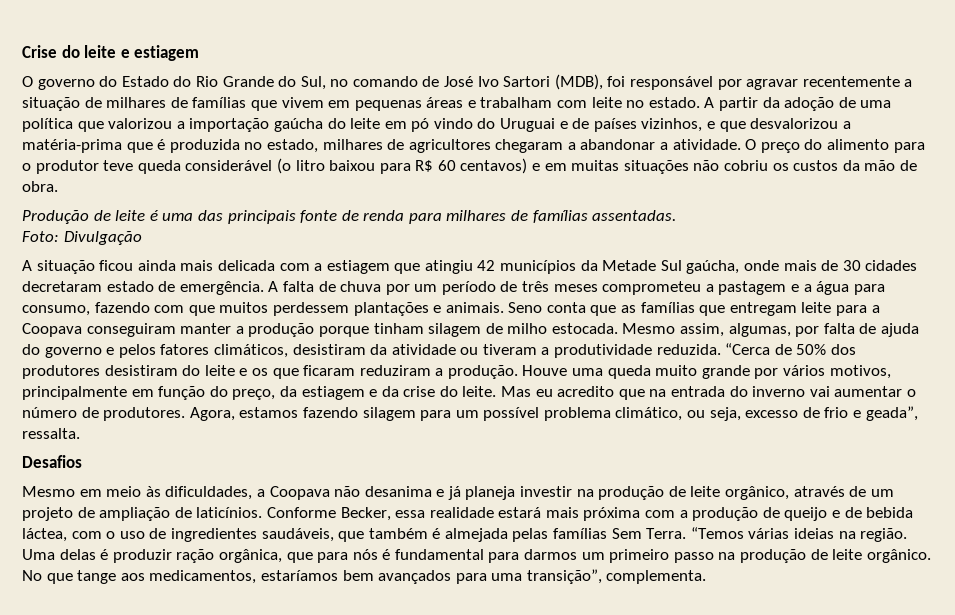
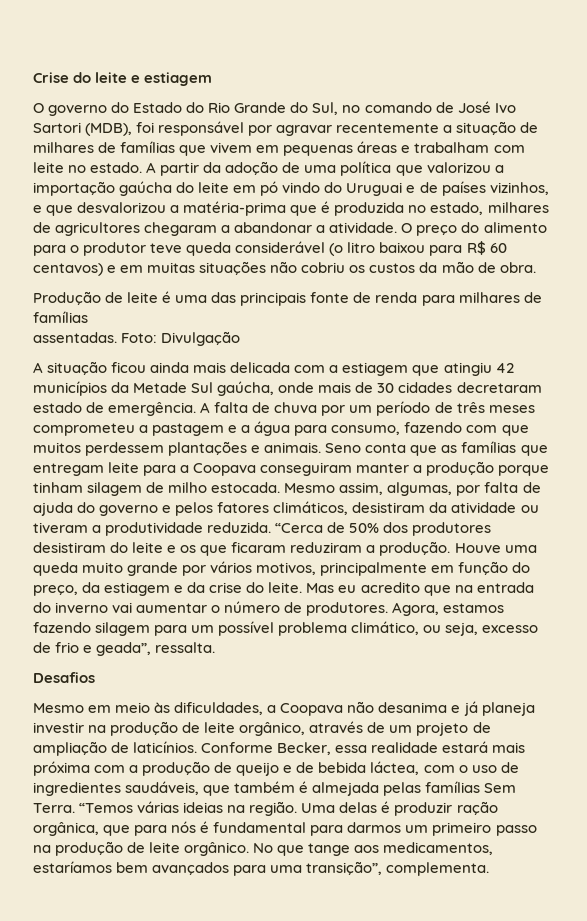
(588, 216) none -> (88, 317) //
(677, 215) // -> (117, 337) none

